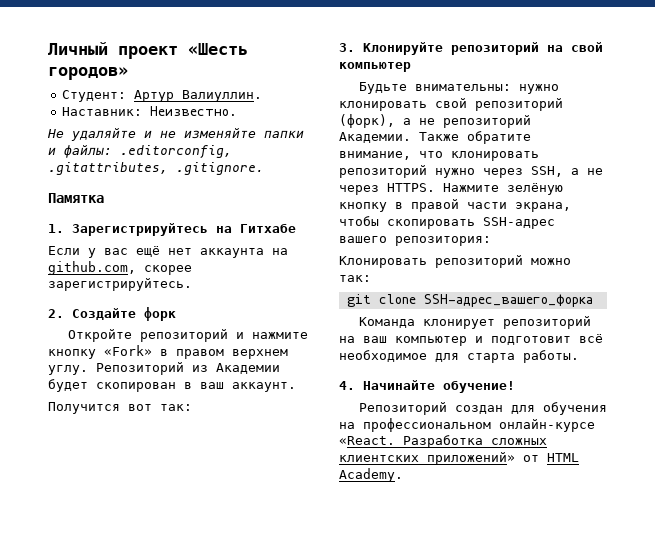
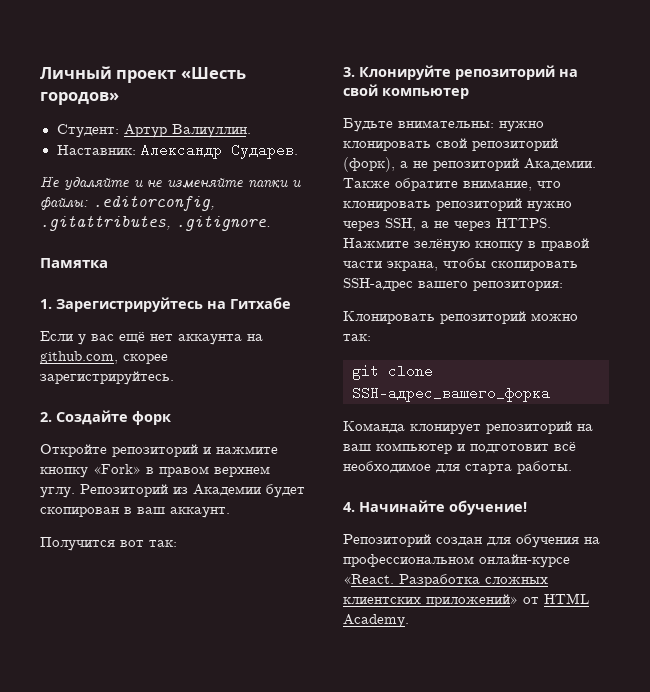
[150,106,238,116] Неизвестно. -> [140,141,298,159] Александр Сударев.

